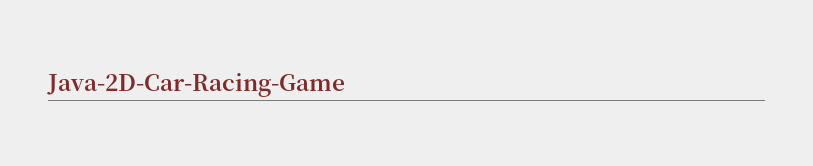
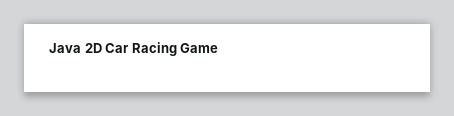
[47,73,345,97] Java-2D-Car-Racing-Game -> [49,42,219,56] Java 2D Car Racing Game

